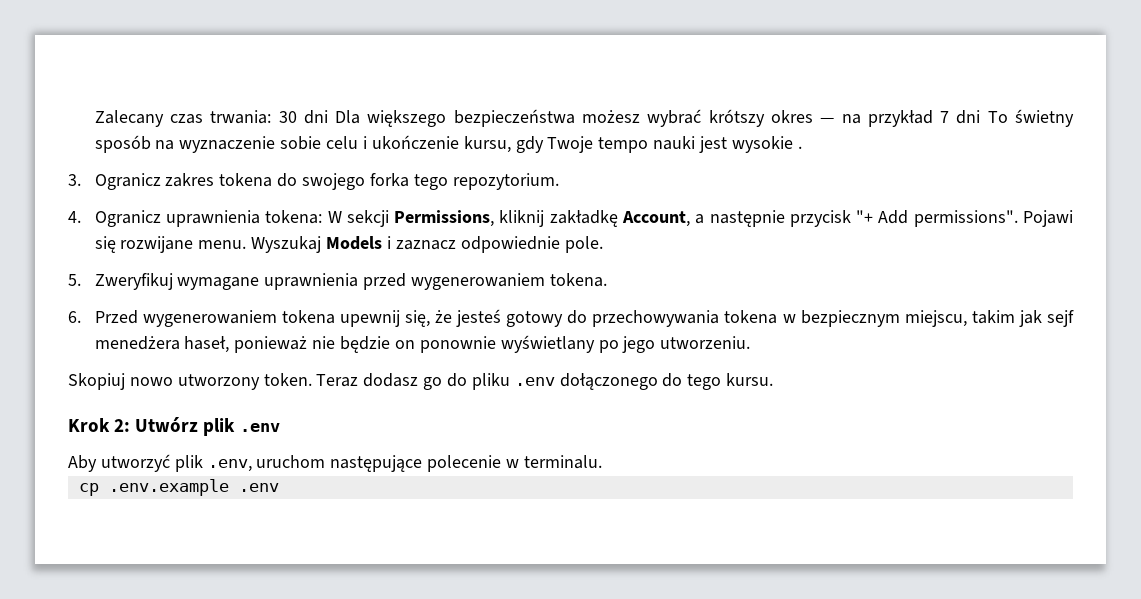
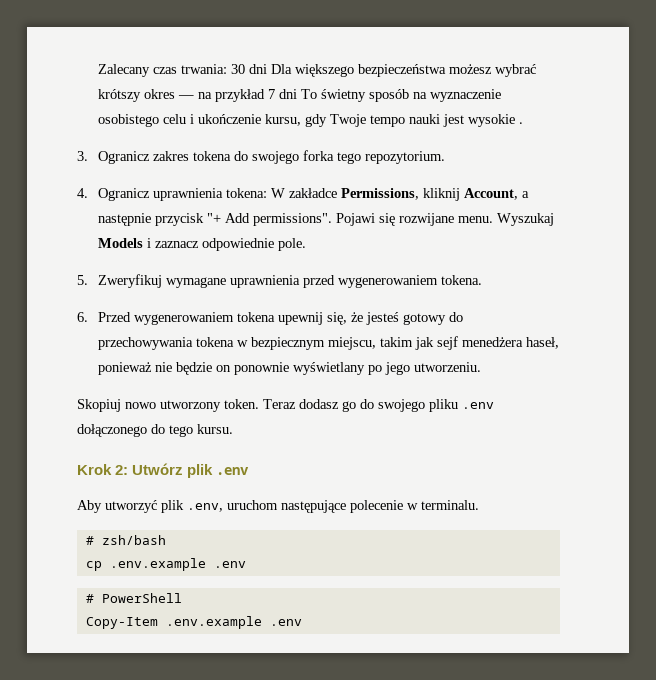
[280,136,322,150] sobie -> [97,114,159,127] osobistego
[346,210,389,227] sekcji -> [288,188,337,198] zakładce
[549,210,618,227] zakładkę -> (460, 194) none
(468, 380) none -> [378,399,425,412] swojego
(602, 462) none -> [85,535,166,545] // # zsh/bash
(279, 487) none -> [85,593,182,603] [85,616,302,629] // # PowerShell // Copy-Item .env.example .env

